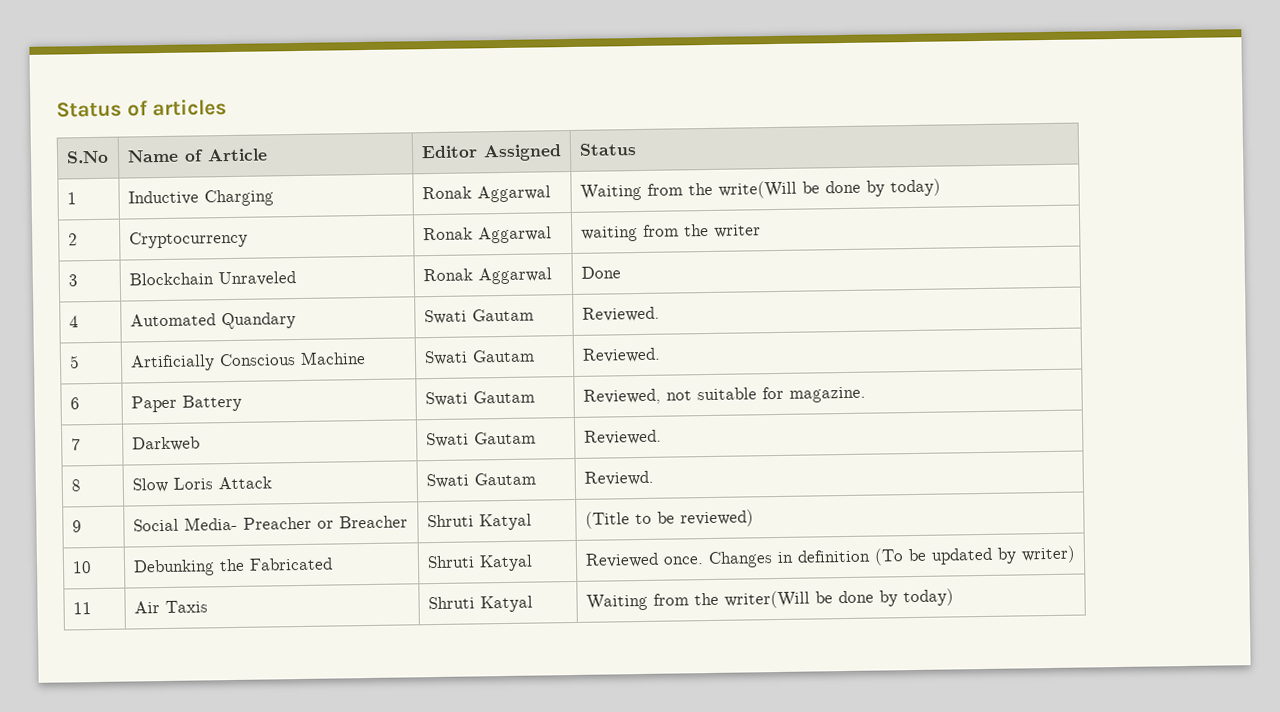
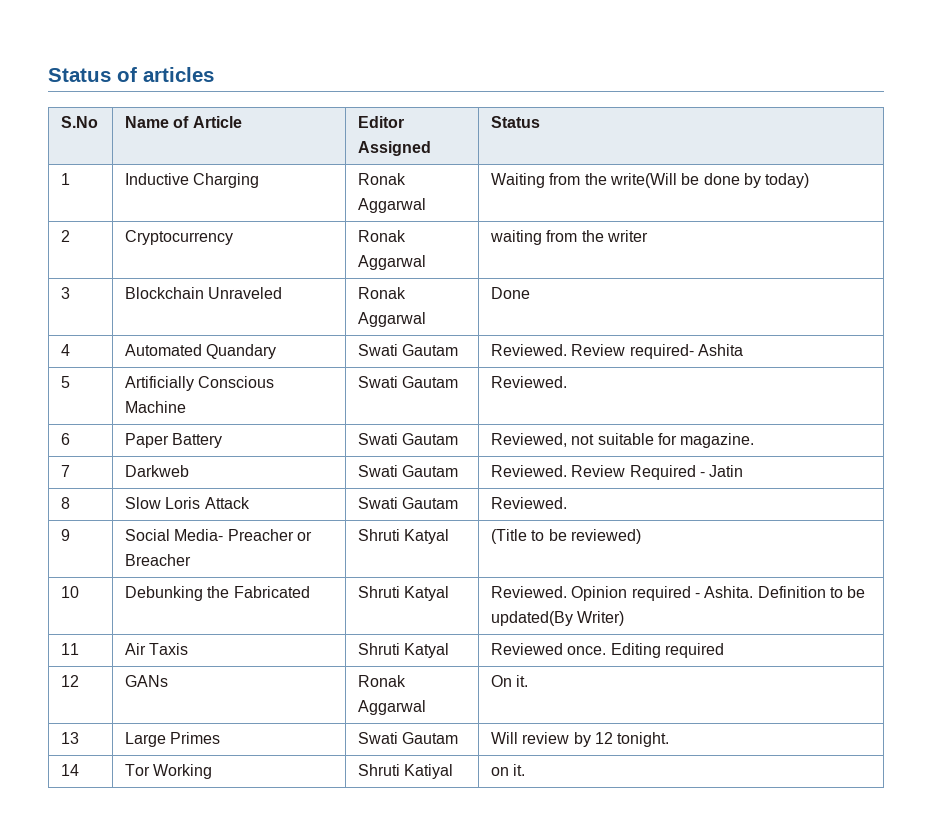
(660, 314) none -> [571,344,744,359] Review required- Ashita
(662, 437) none -> [571,465,744,480] Review Required - Jatin
[583,470,654,486] Reviewd. -> [491,497,568,509] Reviewed.
[584,545,1076,569] Reviewed once. Changes in definition (To be updated by writer) -> [491,586,866,601] [491,611,625,626] Reviewed. Opinion required - Ashita. Definition to be updated(By Writer)
[585,588,954,611] Waiting from the writer(Will be done by today) -> [491,643,725,658] [61,675,80,687] [125,675,169,687] [358,675,407,687] [358,700,427,715] [491,675,529,687] [61,732,80,744] [125,732,221,747] [358,732,459,744] [491,732,670,747] [61,764,80,776] [125,764,213,779] [358,764,454,779] [491,764,526,776] Reviewed once. Editing required // 12 | GANs | Ronak Aggarwal | On it. // 13 | Large Primes | Swati Gautam | Will review by 12 tonight. // 14 | Tor Working | Shruti Katiyal | on it.

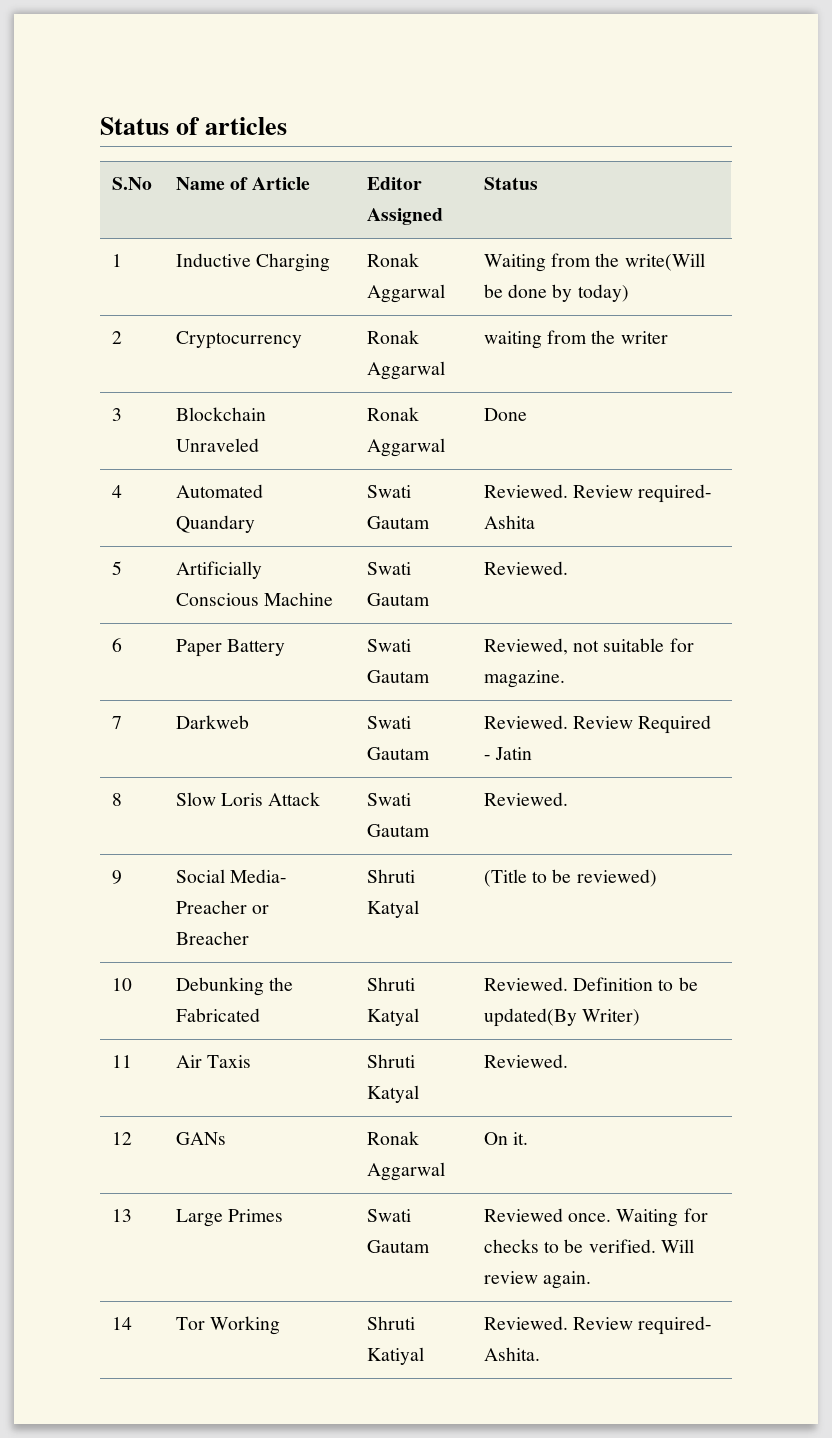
[571,586,754,601] Opinion required - Ashita. -> (568, 984) none
[491,643,725,658] Reviewed once. Editing required -> [483,1054,568,1068] Reviewed.
[491,732,670,747] Will review by 12 tonight. -> [483,1208,708,1227] [483,1239,694,1253] [483,1271,592,1289] Reviewed once. Waiting for checks to be verified. Will review again.
[491,764,526,776] on it. -> [483,1316,713,1335] [483,1347,540,1361] Reviewed. Review required- Ashita.

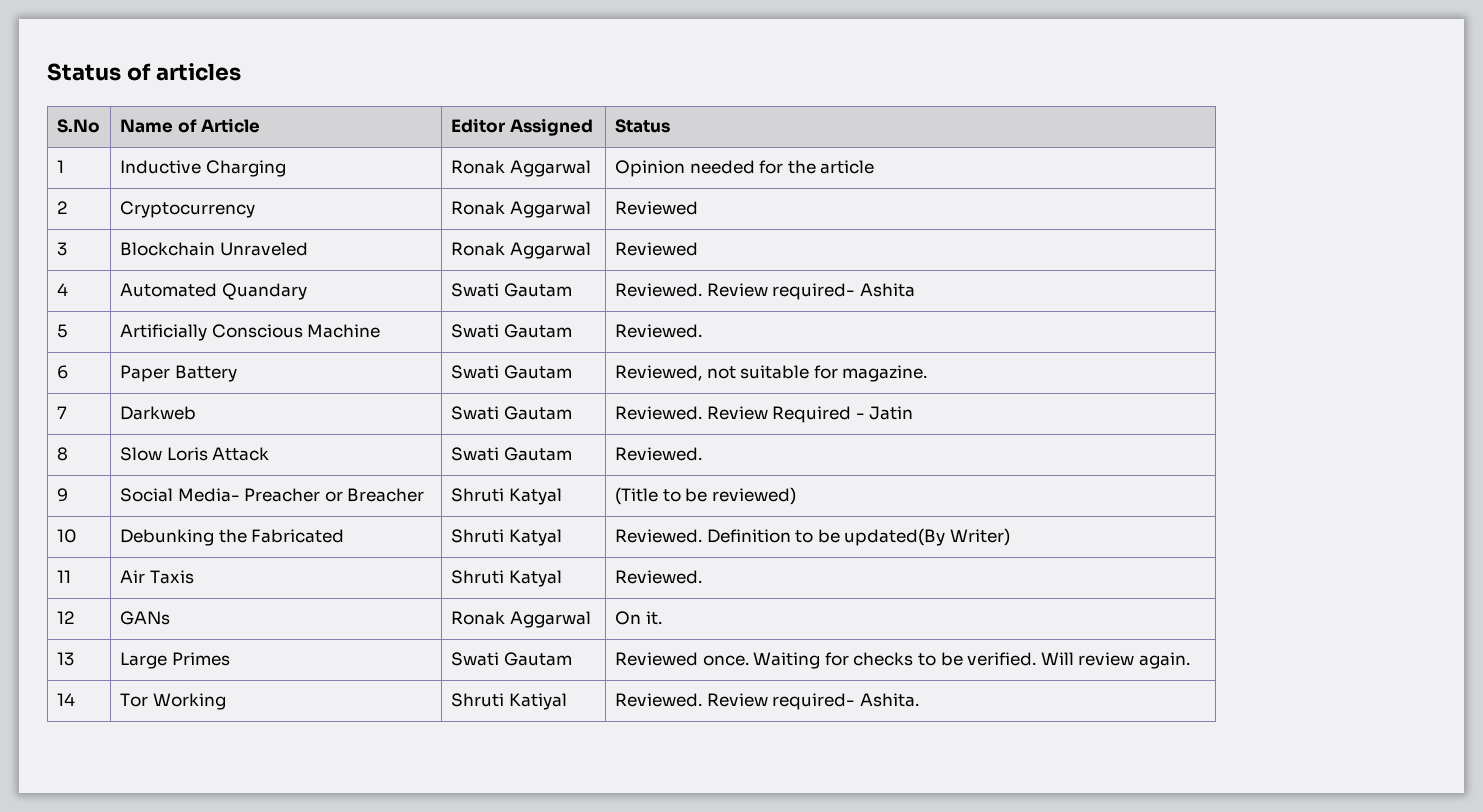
[483,253,705,272] [483,284,629,302] Waiting from the write(Will be done by today) -> [614,160,875,177] Opinion needed for the article
[483,330,668,349] waiting from the writer -> [614,201,698,215] Reviewed
[483,408,527,421] Done -> [614,242,698,256] Reviewed

